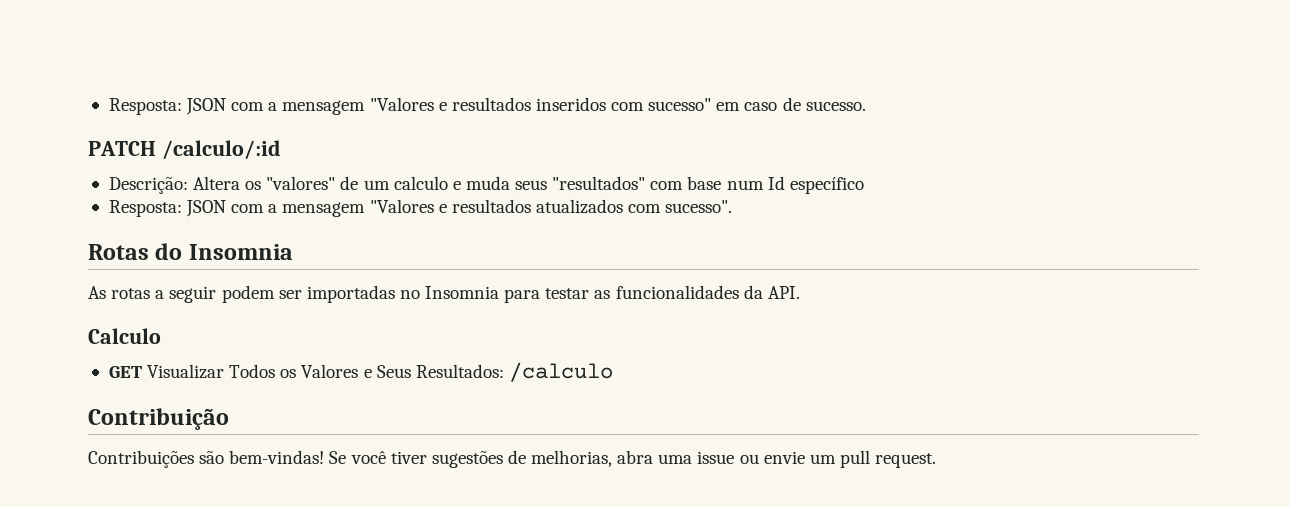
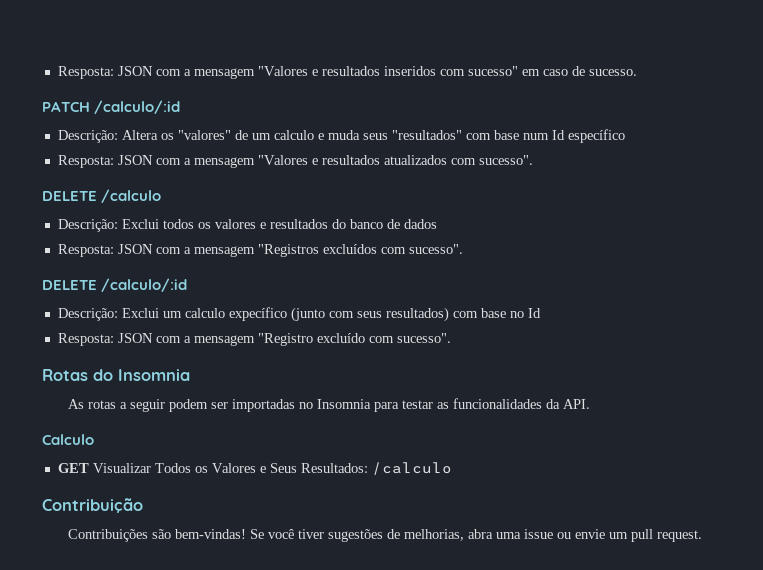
(733, 206) none -> [42,189,162,203] [57,219,437,232] [57,244,463,257] [42,278,188,292] [57,307,541,322] [57,333,451,346] // DELETE /calculo // Descrição: Exclui todos os valores e resultados do banco de dados // Resposta: JSON com a mensagem "Registros excluídos com sucesso". // DELETE /calculo/:id // Descrição: Exclui um calculo expecífico (junto com seus resultados) com base no Id // Resposta: JSON com a mensagem "Registro excluído com sucesso".

